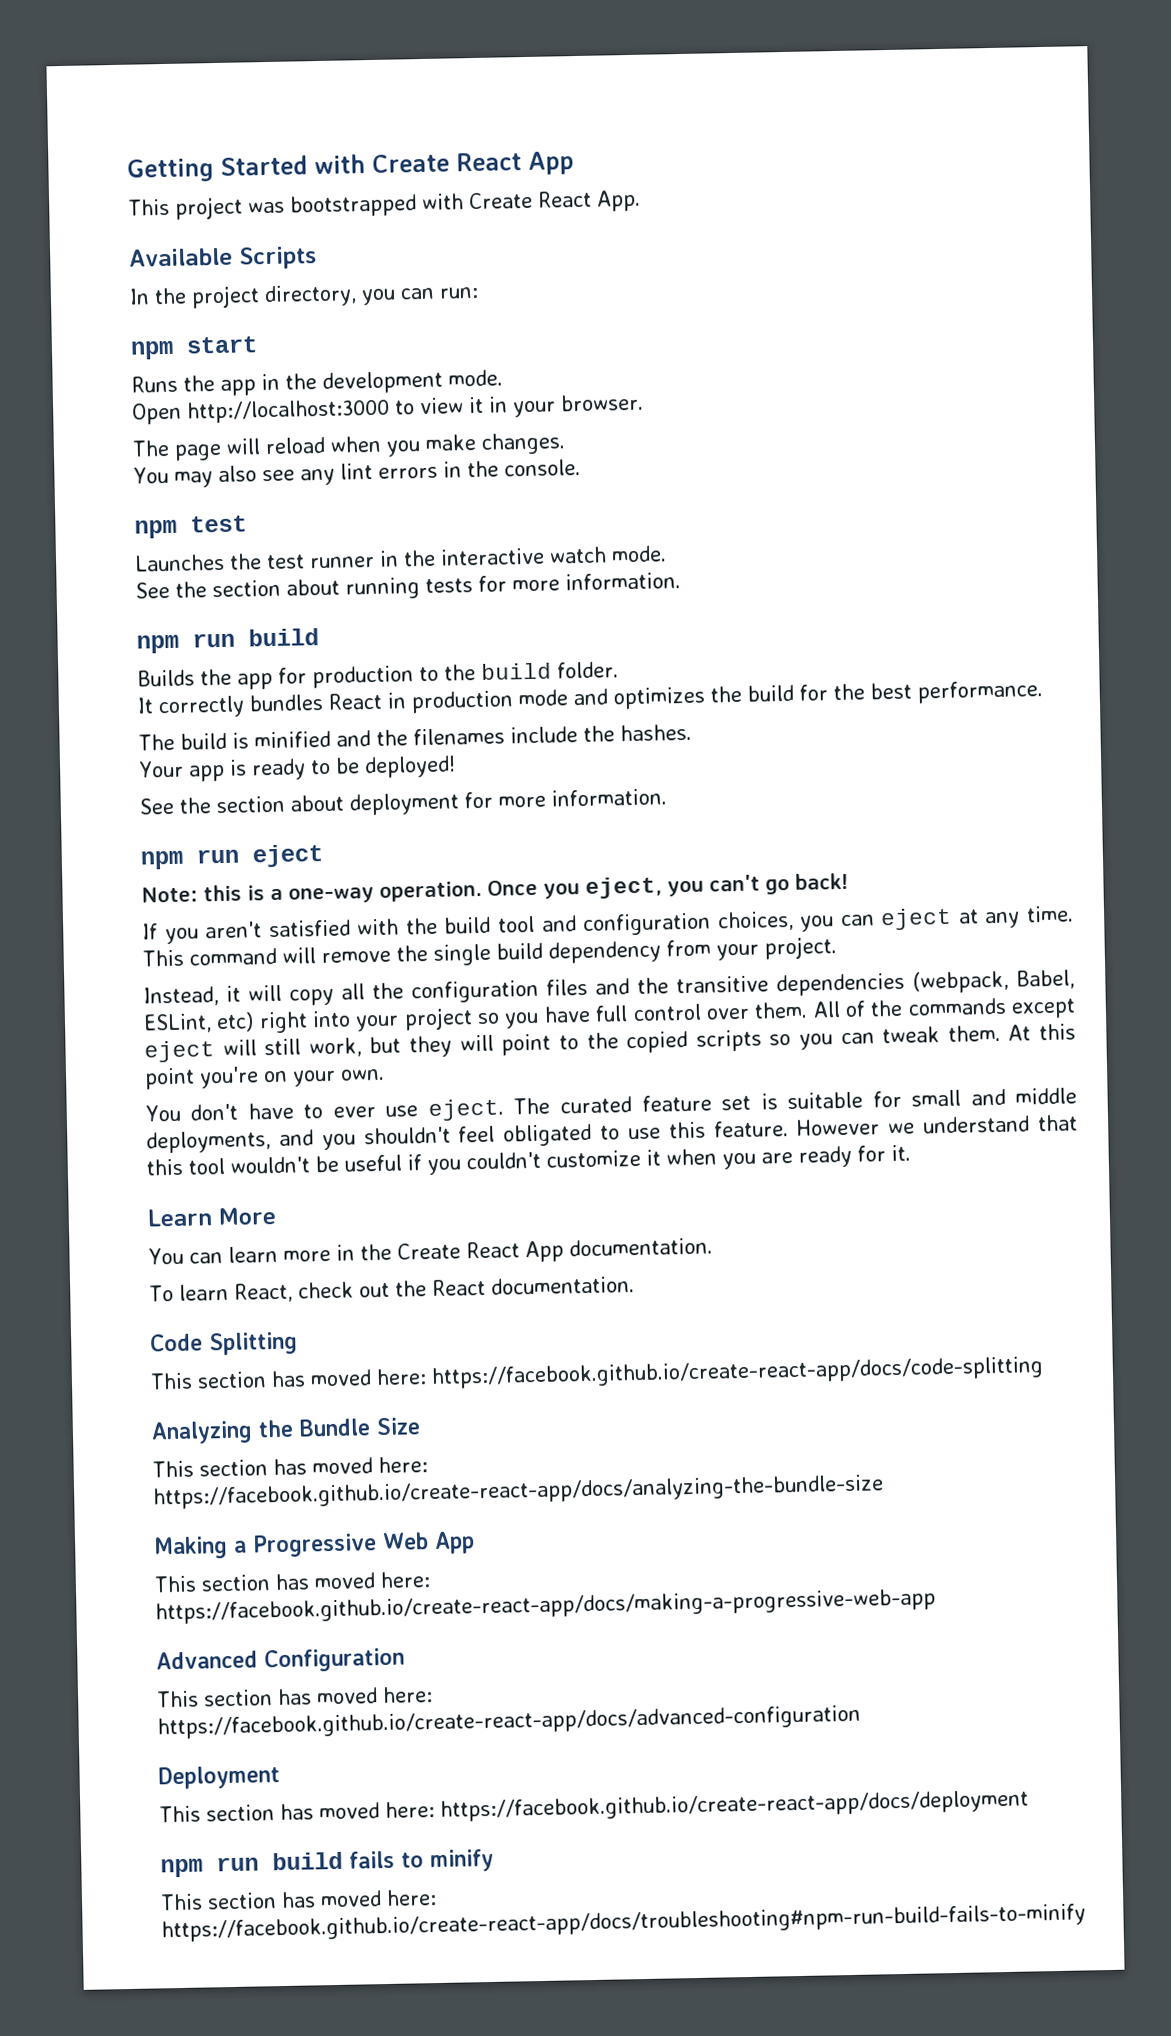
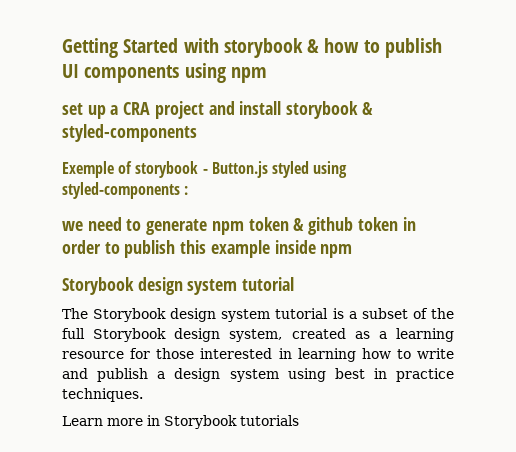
[372,151,574,175] [128,189,641,220] [129,246,317,270] [129,284,479,309] [130,336,258,360] [131,369,503,396] [132,393,644,425] [132,432,566,461] [133,458,581,488] [134,515,247,539] [134,545,667,572] [135,572,681,600] [136,628,319,654] [137,661,619,690] [137,680,1043,719] [138,723,692,751] [138,755,456,782] [139,788,667,816] [140,844,324,870] [141,872,849,904] [142,905,1074,945] [142,936,837,967] [143,969,1075,1007] [143,997,1077,1034] [144,1023,1076,1063] [144,1066,385,1090] [145,1087,1077,1122] [146,1114,1078,1154] [146,1144,911,1176] [147,1207,276,1227] [148,1237,713,1265] [149,1276,635,1303] [150,1331,298,1356] [150,1356,1044,1390] [151,1417,421,1445] [152,1456,428,1478] [153,1474,884,1510] [153,1531,475,1560] [154,1571,430,1593] [155,1588,936,1625] [156,1647,405,1673] [156,1686,433,1708] [157,1704,861,1740] [158,1765,280,1790] [159,1789,1029,1823] [160,1848,494,1878] [160,1889,437,1911] [161,1903,1086,1943] Create React App // This project was bootstrapped with Create React App. // Available Scripts // In the project directory, you can run: // npm start // Runs the app in the development mode. // Open http://localhost:3000 to view it in your browser. // The page will reload when you make changes. // You may also see any lint errors in the console. // npm test // Launches the test runner in the interactive watch mode. // See the section about running tests for more information. // npm run build // Builds the app for production to the build folder. // It correctly bundles React in production mode and optimizes the build for the best performance. // The build is minified and the filenames include the hashes. // Your app is ready to be deployed! // See the section about deployment for more information. // npm run eject // Note: this is a one-way operation. Once you eject, you can't go back! // If you aren't satisfied with the build tool and configuration choices, you can eject at any time. This command will remove the single build dependency from your project. // Instead, it will copy all the configuration files and the transitive dependencies (webpack, Babel, ESLint, etc) right into your project so you have full control over them. All of the commands except eject will still work, but they will point to the copied scripts so you can tweak them. At this point you're on your own. // You don't have to ever use eject. The curated feature set is suitable for small and middle deployments, and you shouldn't feel obligated to use this feature. However we understand that this tool wouldn't be useful if you couldn't customize it when you are ready for it. // Learn More // You can learn more in the Create React App documentation. // To learn React, check out the React documentation. // Code Splitting // This section has moved here: https://facebook.github.io/create-react-app/docs/code-splitting // Analyzing the Bundle Size // This section has moved here: https://facebook.github.io/create-react-app/docs/analyzing-the-bundle-size // Making a Progressive Web App // This section has moved here: https://facebook.github.io/create-react-app/docs/making-a-progressive-web-app // Advanced Configuration // This section has moved here: https://facebook.github.io/create-react-app/docs/advanced-configuration // Deployment // This section has moved here: https://facebook.github.io/create-react-app/docs/deployment // npm run build fails to minify // This section has moved here: https://facebook.github.io/create-react-app/docs/troubleshooting#npm-run-build-fails-to-minify -> [223,38,442,58] [62,63,267,83] [62,101,373,119] [62,124,197,142] [62,161,348,178] [62,182,189,199] [62,217,416,235] [62,240,353,258] [62,277,295,295] [62,308,454,322] [62,328,455,342] [62,348,454,362] [62,368,454,382] [62,388,143,402] [62,415,299,429] storybook & how to publish UI components using npm // set up a CRA project and install storybook & styled-components // Exemple of storybook - Button.js styled using styled-components : // we need to generate npm token & github token in order to publish this example inside npm // Storybook design system tutorial // The Storybook design system tutorial is a subset of the full Storybook design system, created as a learning resource for those interested in learning how to write and publish a design system using best in practice techniques. // Learn more in Storybook tutorials

